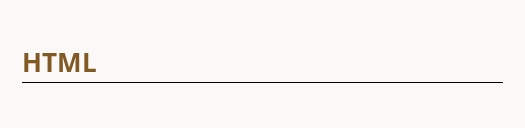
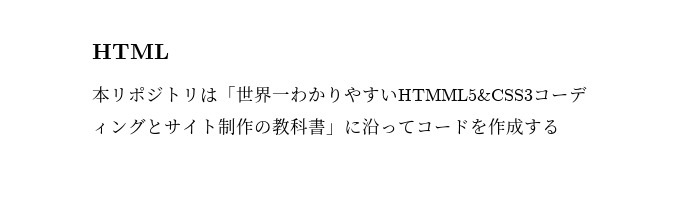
(97, 62) none -> [92,86,587,103] [92,118,560,136] // 本リポジトリは「世界一わかりやすいHTMML5&CSS3コーディングとサイト制作の教科書」に沿ってコードを作成する

